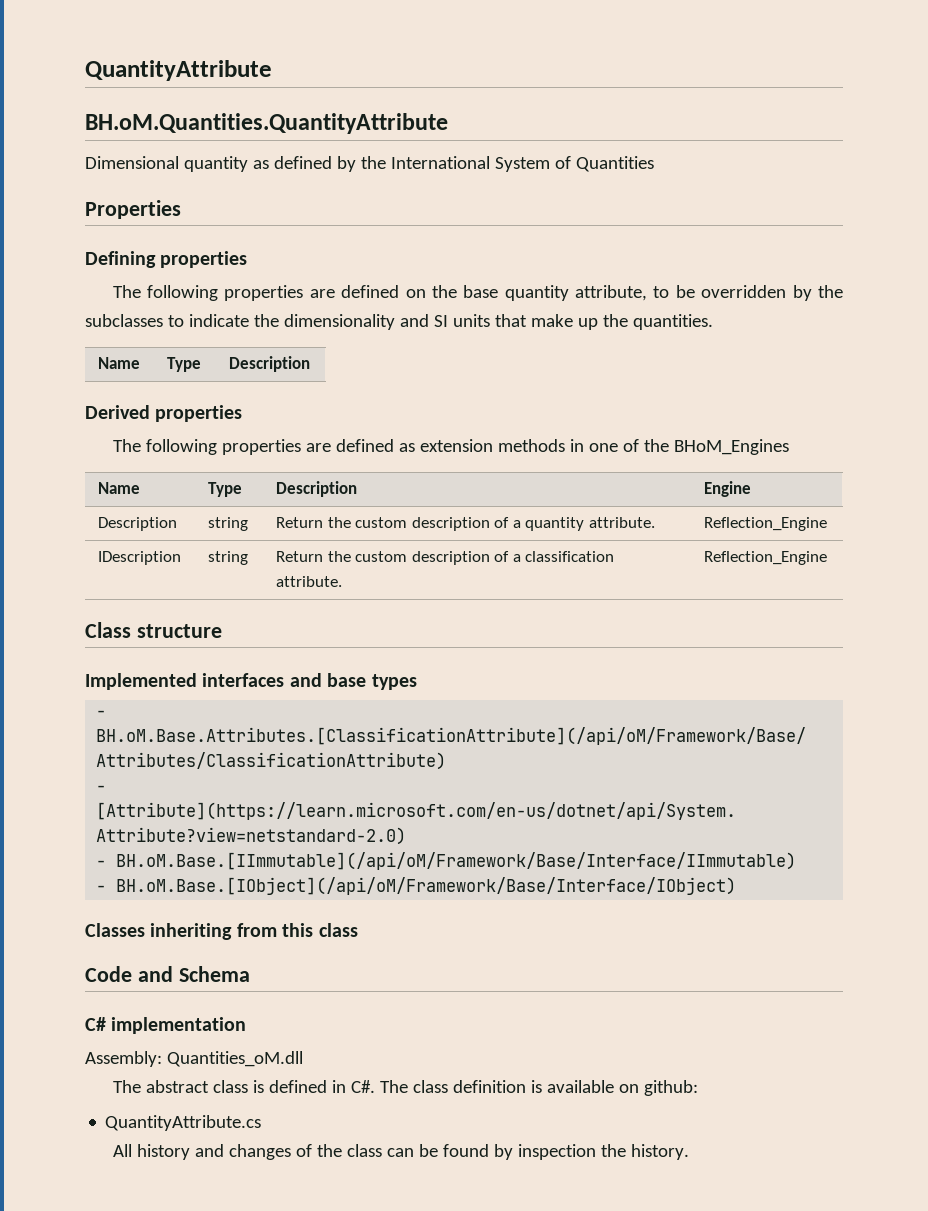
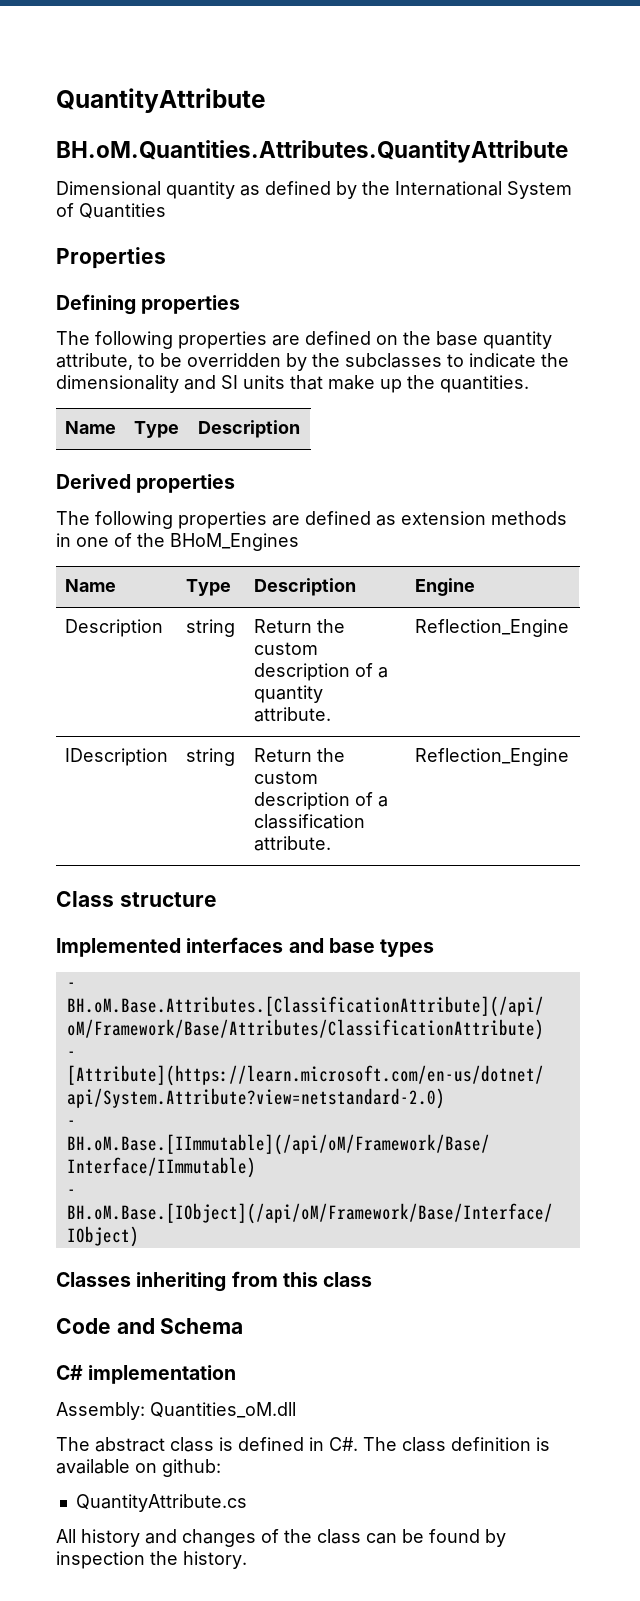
[85,113,448,134] BH.oM.Quantities.QuantityAttribute -> [56,140,568,163] BH.oM.Quantities.Attributes.QuantityAttribute

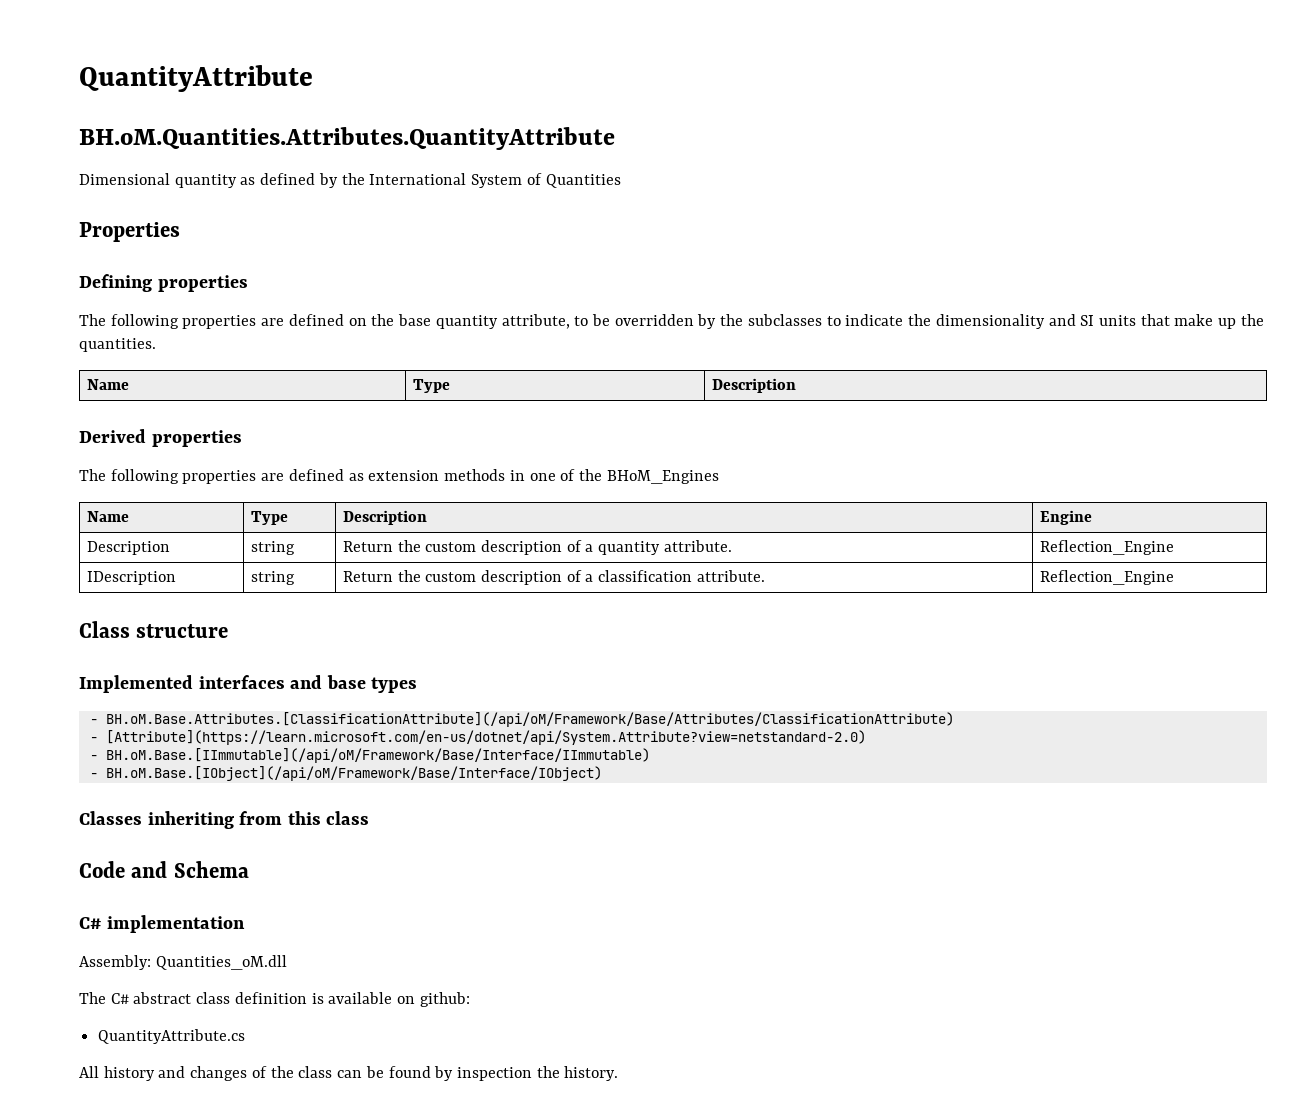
(90, 1444) none -> [110,993,129,1004] C#
[219,1437,446,1452] is defined in C#. The class -> (231, 998) none

